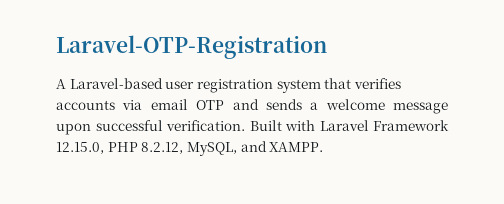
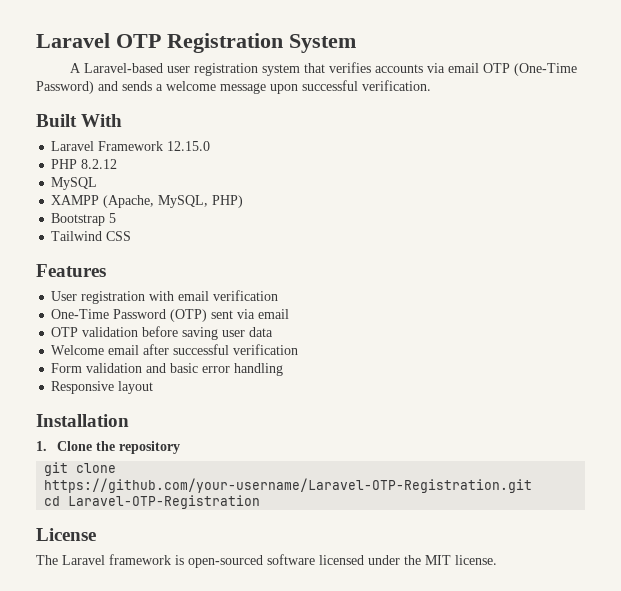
[56,35,327,59] Laravel-OTP-Registration -> [36,33,356,53] Laravel OTP Registration System
(225, 105) none -> [514,63,578,76] [36,81,94,94] (One-Time Password)
[249,120,449,131] [56,141,324,156] Built with Laravel Framework 12.15.0, PHP 8.2.12, MySQL, and XAMPP. -> [36,114,123,127] [51,141,211,151] [51,159,118,169] [51,177,98,190] [51,195,244,208] [51,213,117,226] [51,231,132,241] [36,264,106,277] [51,290,279,304] [51,309,290,322] [51,326,274,340] [51,344,299,355] [51,363,284,376] [51,381,154,394] [36,414,129,427] [36,441,180,454] [44,462,117,476] [44,478,533,493] [44,495,261,509] [36,528,96,541] [36,554,497,568] // Built With // Laravel Framework 12.15.0 // PHP 8.2.12 // MySQL // XAMPP (Apache, MySQL, PHP) // Bootstrap 5 // Tailwind CSS // Features // User registration with email verification // One-Time Password (OTP) sent via email // OTP validation before saving user data // Welcome email after successful verification // Form validation and basic error handling // Responsive layout // Installation // 1. Clone the repository // git clone https://github.com/your-username/Laravel-OTP-Registration.git // cd Laravel-OTP-Registration // License // The Laravel framework is open-sourced software licensed under the MIT license.

